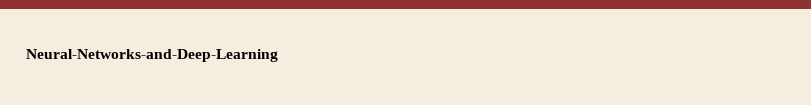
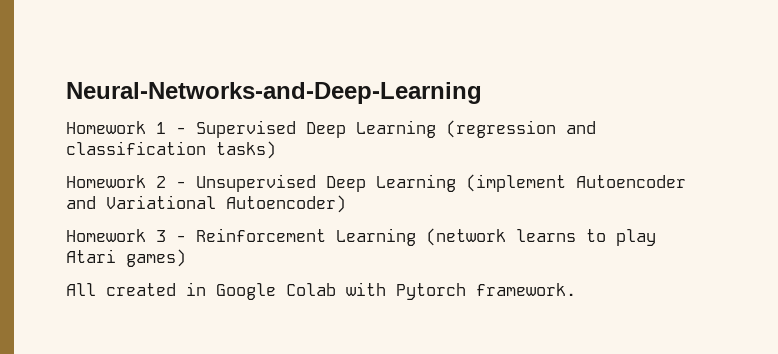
(278, 55) none -> [66,120,596,138] [66,141,276,159] [66,174,686,192] [66,195,346,213] [66,228,656,246] [66,249,186,267] [66,282,576,300] // Homework 1 - Supervised Deep Learning (regression and classification tasks) // Homework 2 - Unsupervised Deep Learning (implement Autoencoder and Variational Autoencoder) // Homework 3 - Reinforcement Learning (network learns to play Atari games) // All created in Google Colab with Pytorch framework.

